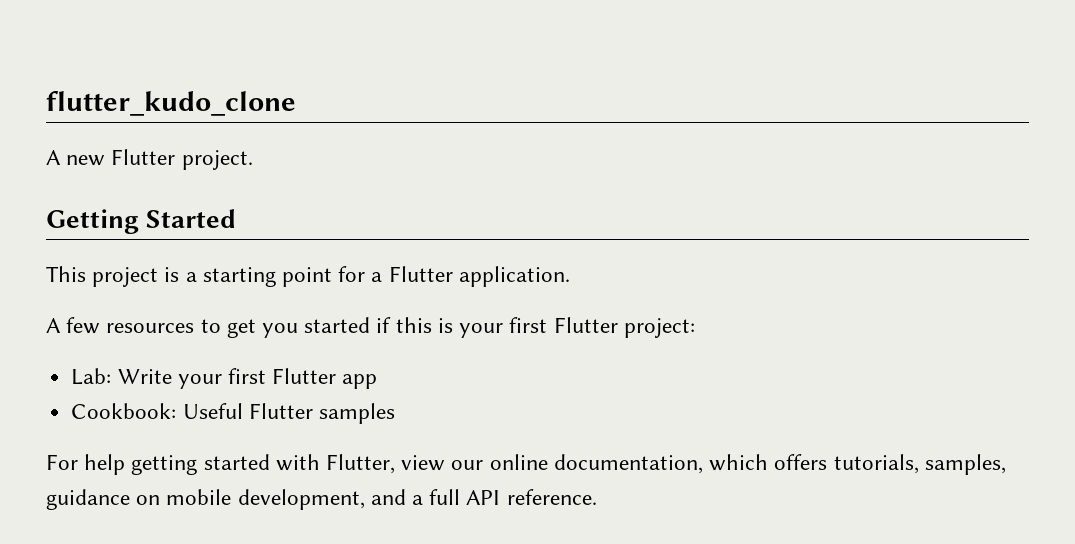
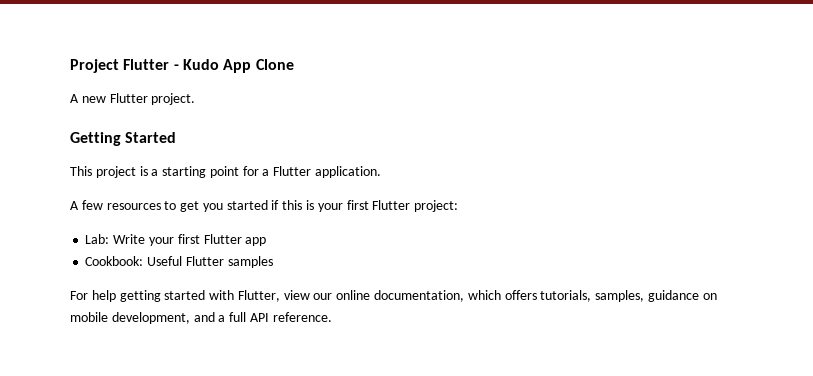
[46,91,296,116] flutter_kudo_clone -> [70,59,294,73] Project Flutter - Kudo App Clone

